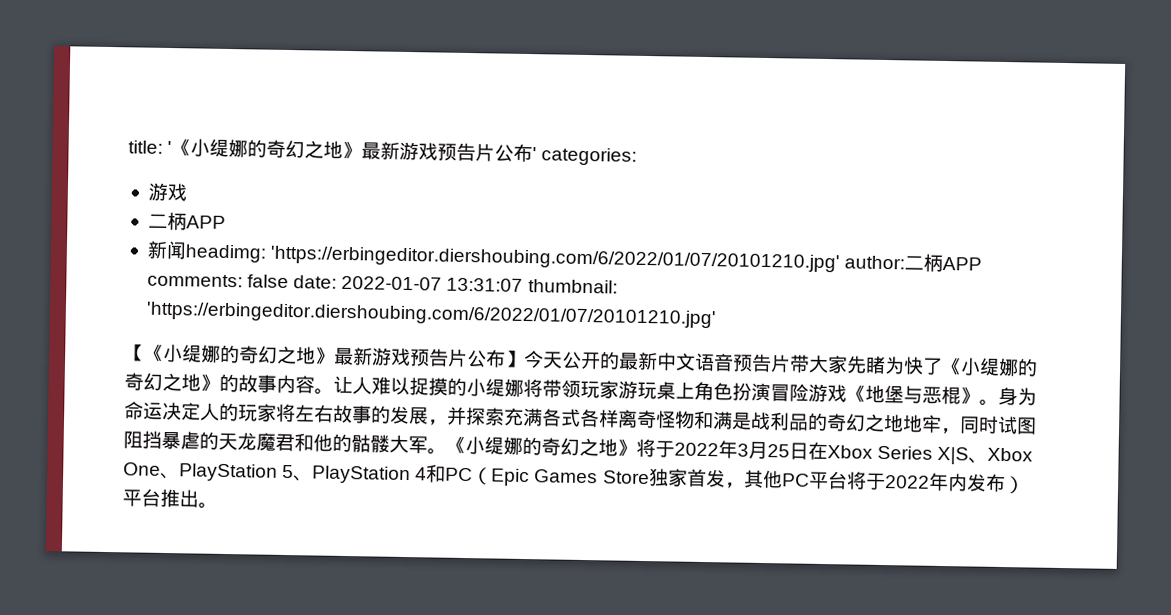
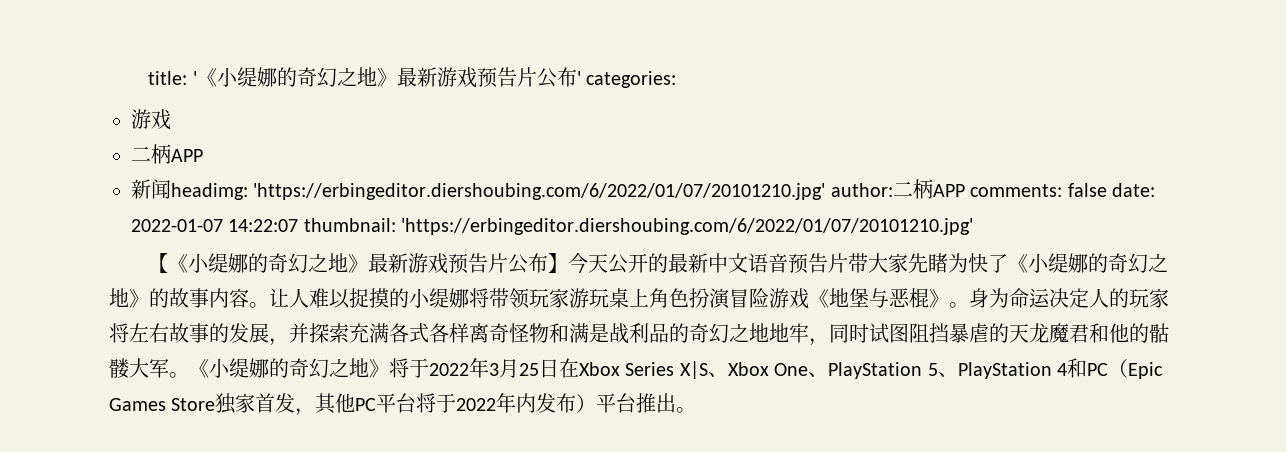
[446,277,524,292] 13:31:07 -> [228,219,299,232] 14:22:07

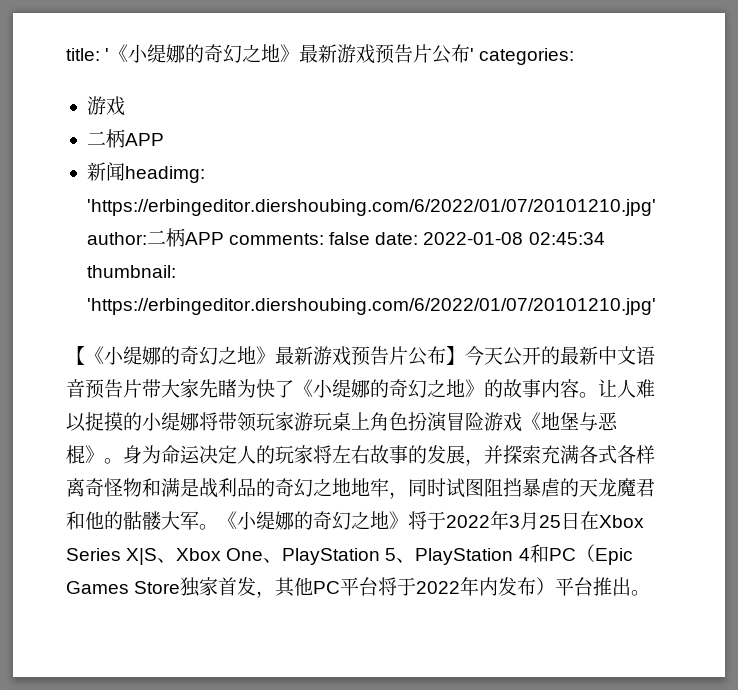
[131,219,299,232] 2022-01-07 14:22:07 -> [423,232,605,245] 2022-01-08 02:45:34

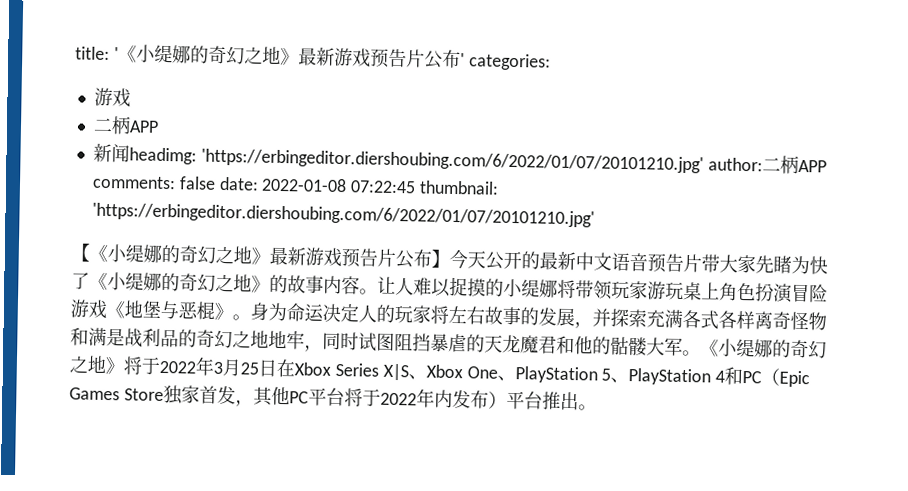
[528,232,605,245] 02:45:34 -> [350,180,417,194] 07:22:45

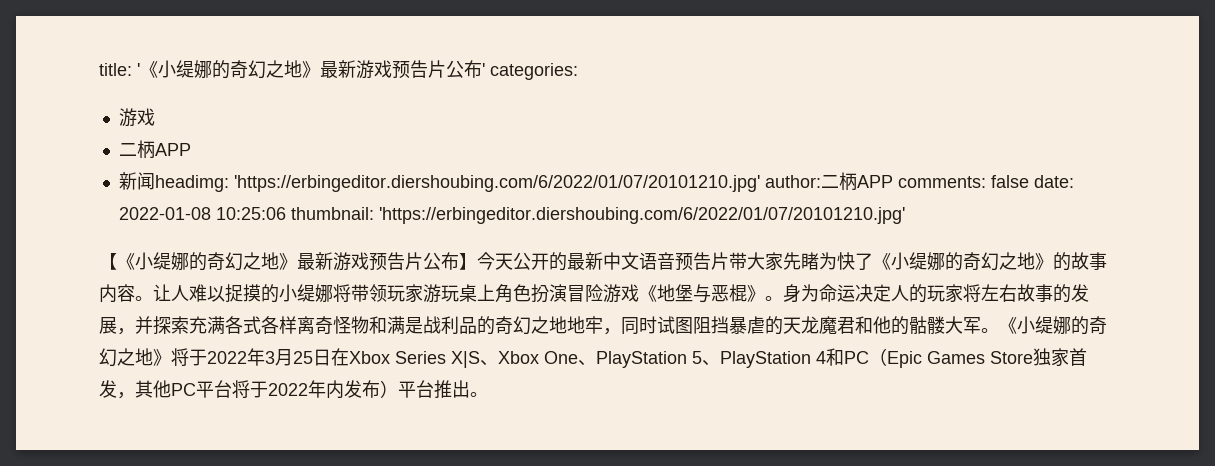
[350,180,417,194] 07:22:45 -> [215,207,286,220] 10:25:06

